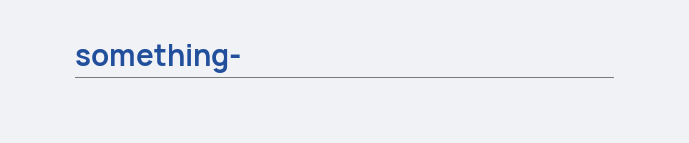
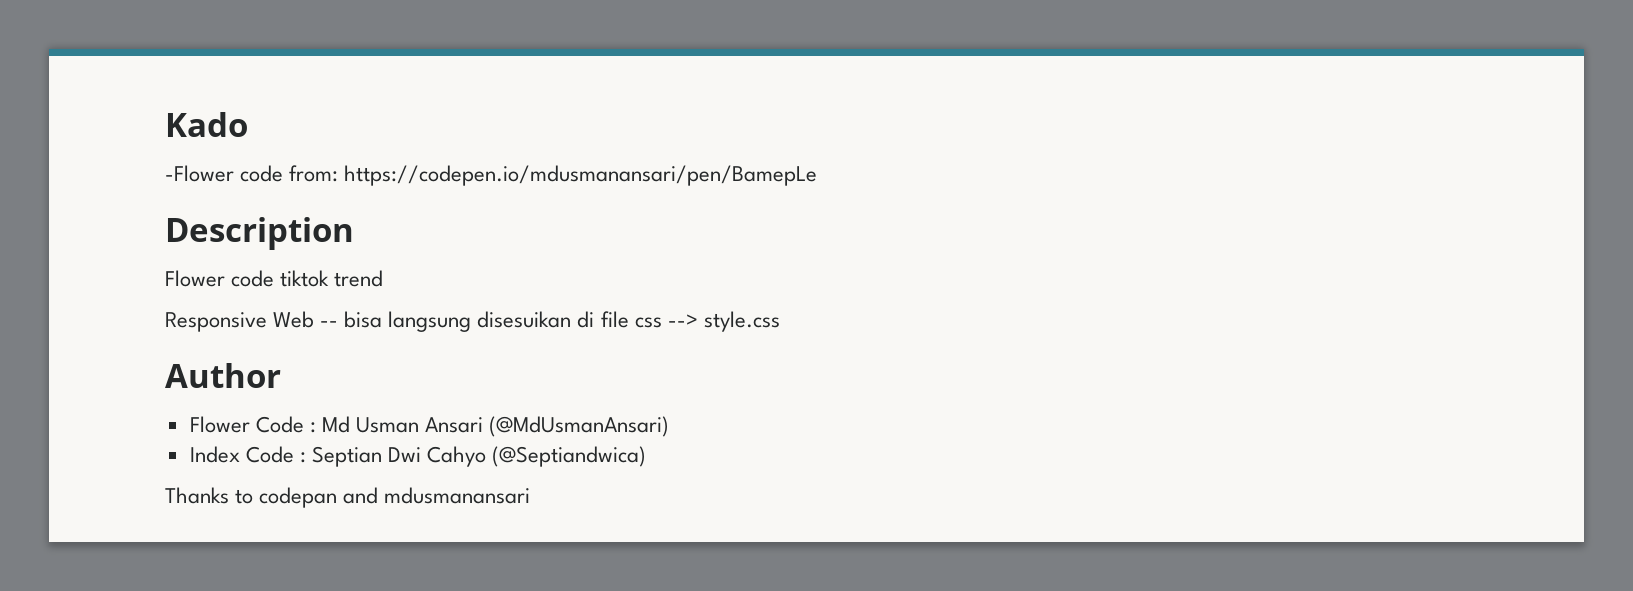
[75,44,241,73] something- -> [165,112,248,137] [165,165,818,186] [165,217,354,250] [165,270,384,287] [165,311,780,332] [165,363,281,388] [189,416,670,437] [189,446,647,467] [165,487,531,508] Kado // -Flower code from: https://codepen.io/mdusmanansari/pen/BamepLe // Description // Flower code tiktok trend // Responsive Web -- bisa langsung disesuikan di file css --> style.css // Author // Flower Code : Md Usman Ansari (@MdUsmanAnsari) // Index Code : Septian Dwi Cahyo (@Septiandwica) // Thanks to codepan and mdusmanansari

